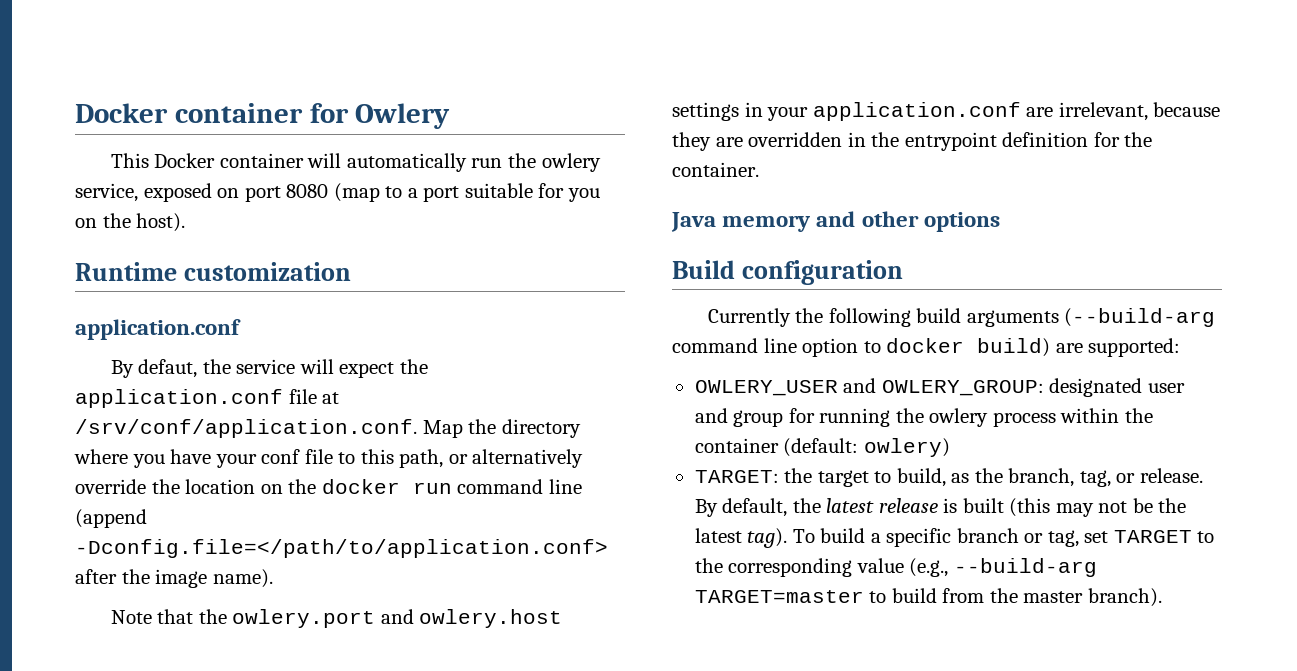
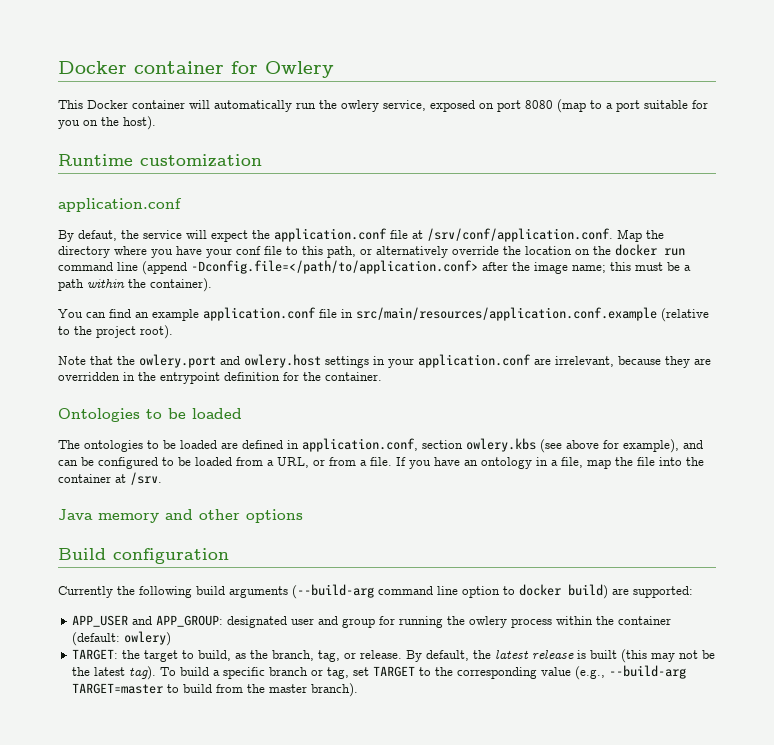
[212,569,273,588] name). -> [572,262,691,273] [58,278,212,292] [58,307,709,322] [58,325,173,339] name; this must be a path within the container). // You can find an example application.conf file in src/main/resources/application.conf.example (relative to the project root).
(759, 169) none -> [58,408,242,422] [58,438,703,453] [58,457,704,469] [58,472,162,485] // Ontologies to be loaded // The ontologies to be loaded are defined in application.conf, section owlery.kbs (see above for example), and can be configured to be loaded from a URL, or from a file. If you have an ontology in a file, map the file into the container at /srv.
[694,378,1044,396] OWLERY_USER and OWLERY_GROUP: -> [72,615,224,627] APP_USER and APP_GROUP:

